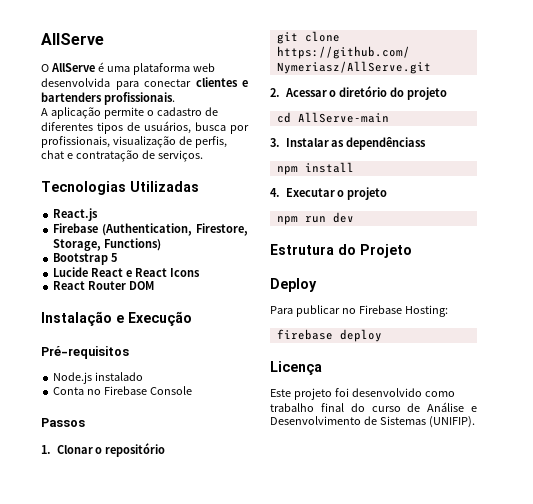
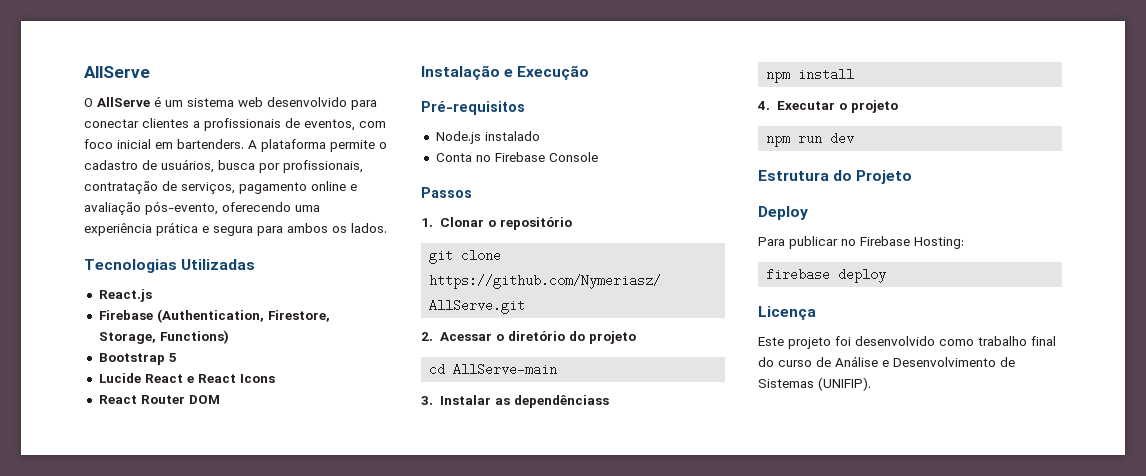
[106,63,215,75] [41,77,248,90] [41,92,175,105] [41,107,101,119] uma plataforma web desenvolvida para conectar clientes e bartenders profissionais. // A aplicação -> [165,97,377,110] [84,118,386,131] [84,139,326,152] um sistema web desenvolvido para conectar clientes a profissionais de eventos, com foco inicial em bartenders. A plataforma
[41,122,140,134] diferentes tipos de -> (157, 165) none
[112,136,227,148] [41,150,203,162] visualização de perfis, chat e contratação de serviços. -> [84,181,357,194] [84,201,320,215] [84,222,387,236] contratação de serviços, pagamento online e avaliação pós-evento, oferecendo uma experiência prática e segura para ambos os lados.

